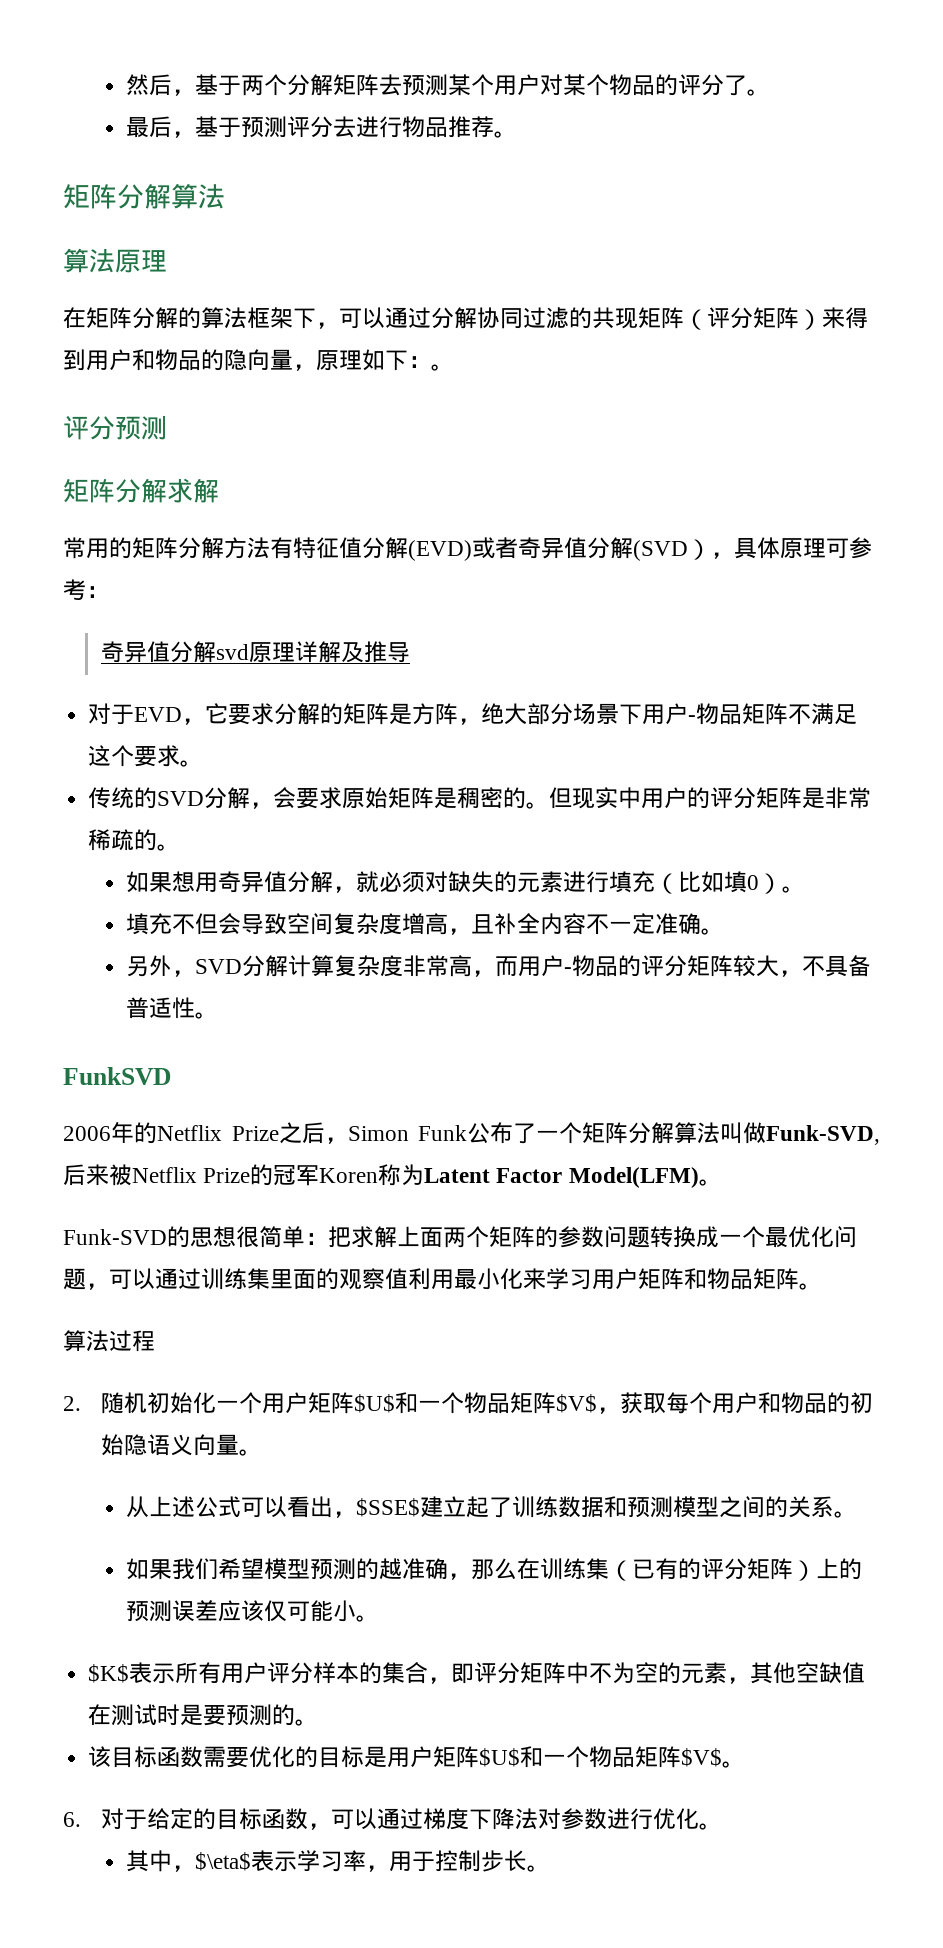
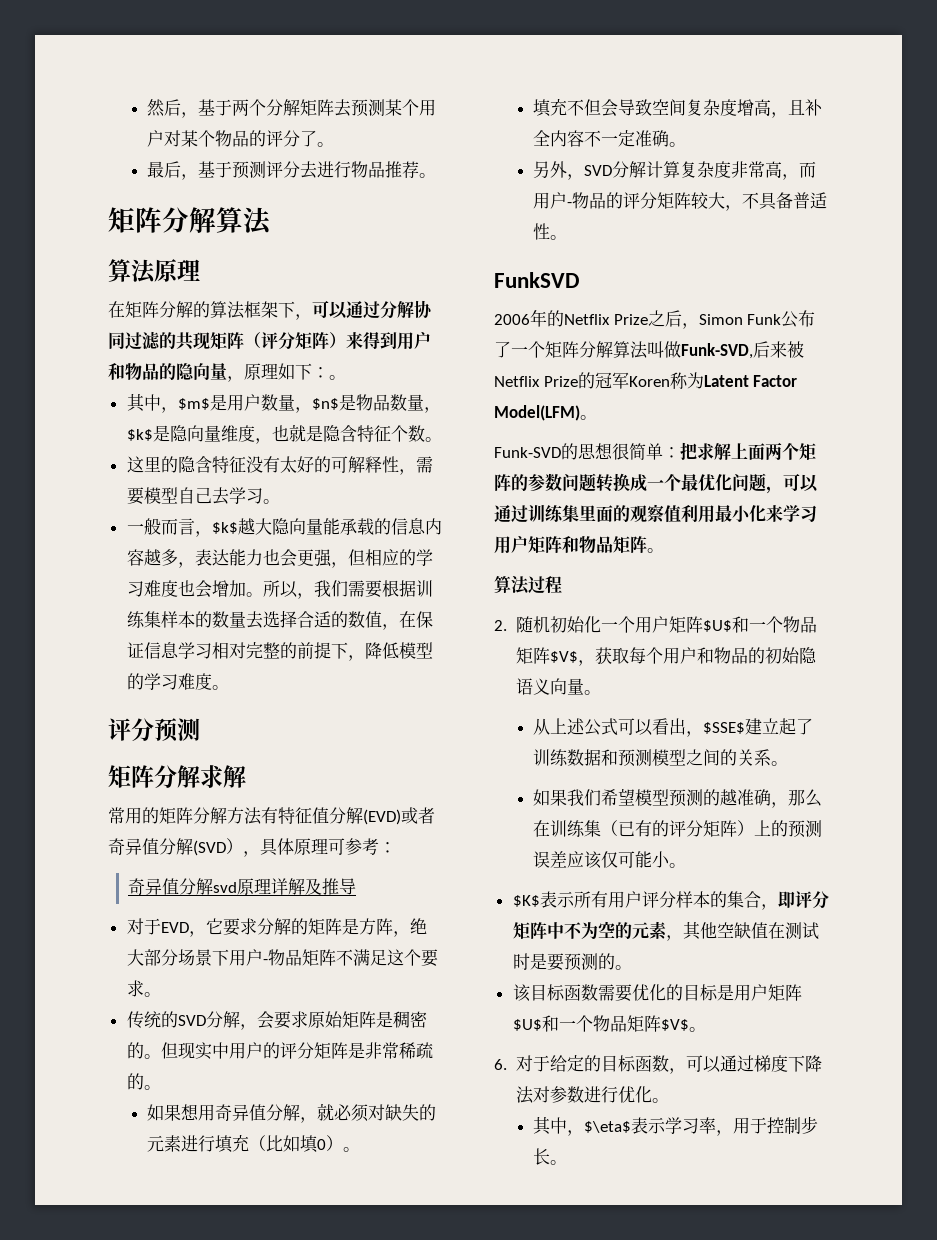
(454, 367) none -> [126,393,441,413] [126,424,442,444] [126,456,433,475] [126,487,280,505] [126,518,442,537] [126,549,433,568] [126,580,433,599] [126,610,433,630] [126,642,433,661] [126,673,229,690] // 其中，$m$是用户数量，$n$是物品数量，$k$是隐向量维度，也就是隐含特征个数。 // 这里的隐含特征没有太好的可解释性，需要模型自己去学习。 // 一般而言，$k$越大隐向量能承载的信息内容越多，表达能力也会更强，但相应的学习难度也会增加。所以，我们需要根据训练集样本的数量去选择合适的数值，在保证信息学习相对完整的前提下，降低模型的学习难度。

